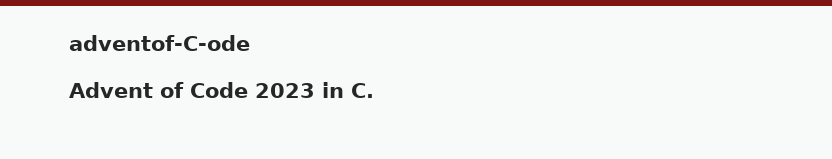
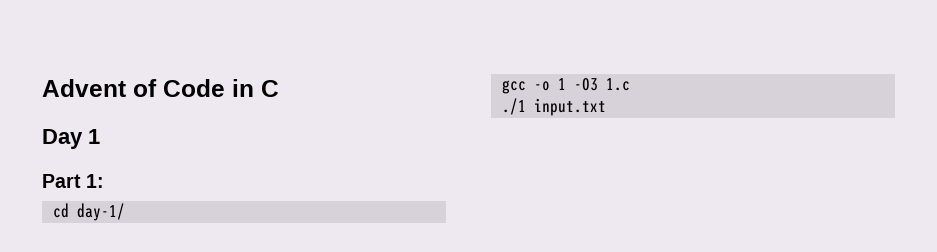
[69,35,250,51] adventof-C-ode // -> (42, 88) none
[255,82,374,98] 2023 in C. -> [232,79,279,97] [42,129,100,149] [42,174,105,188] [53,203,126,221] [502,78,631,94] [502,98,607,116] in C // Day 1 // Part 1: // cd day-1/ // gcc -o 1 -O3 1.c // ./1 input.txt

